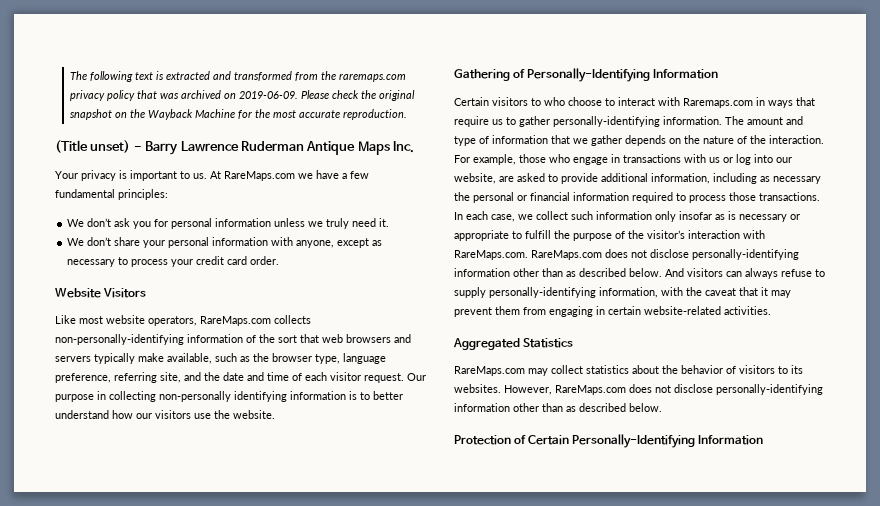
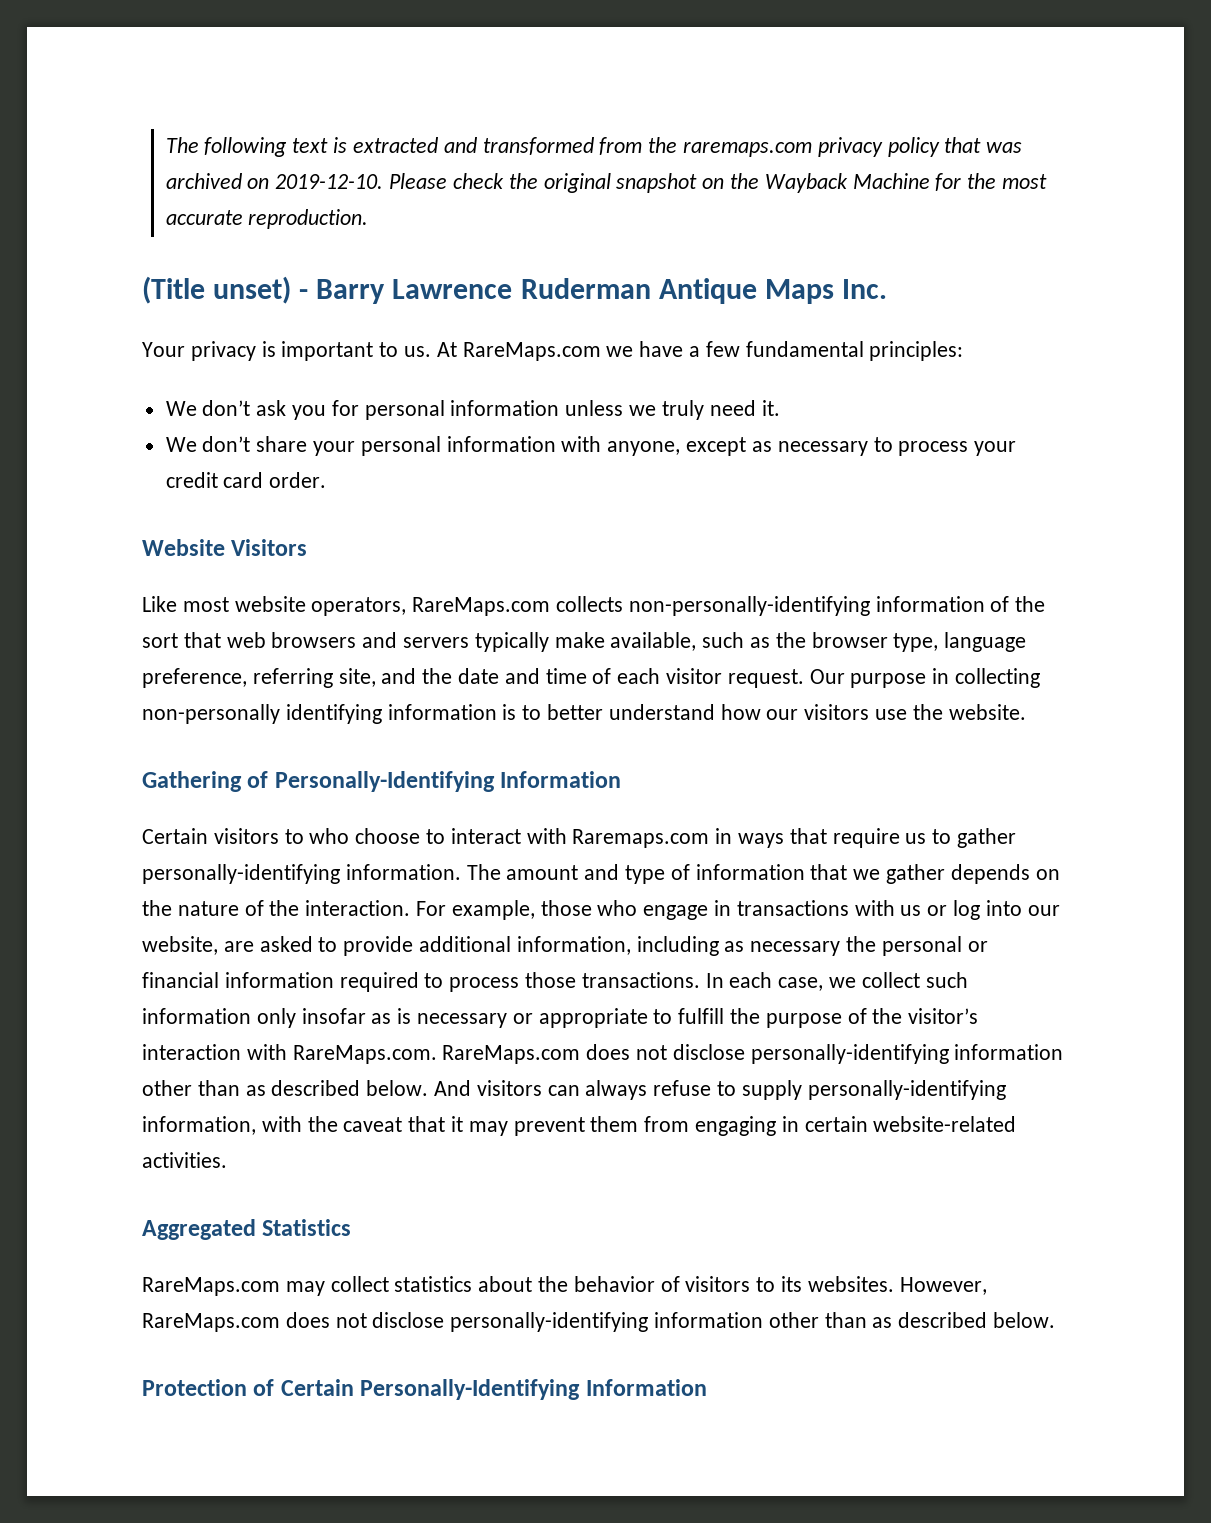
[238,91,298,99] 2019-06-09. -> [275,174,384,189] 2019-12-10.

